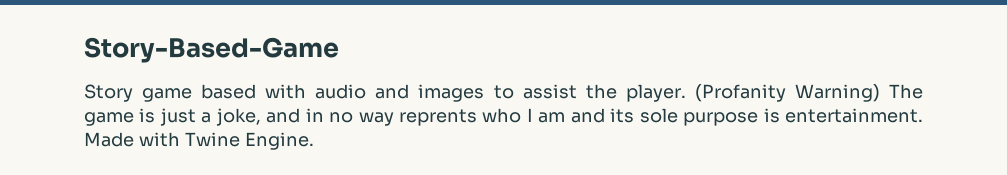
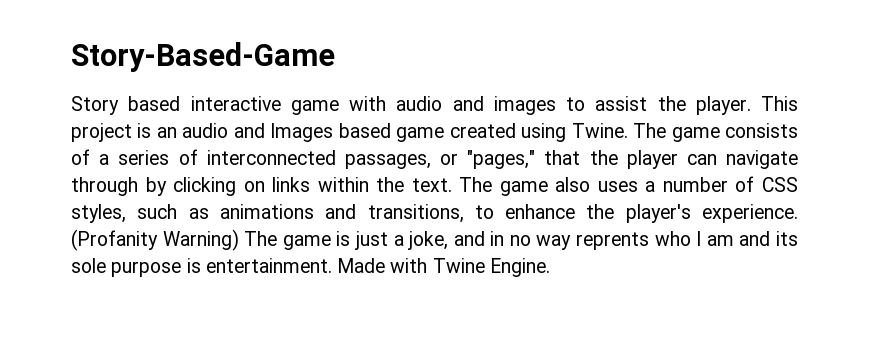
[142,84,257,102] game based -> [128,96,339,115] based interactive game
(686, 93) none -> [761,96,798,111] [71,123,798,142] [71,149,798,169] [71,176,798,196] [71,204,798,223] This project is an audio and Images based game created using Twine. The game consists of a series of interconnected passages, or "pages," that the player can navigate through by clicking on links within the text. The game also uses a number of CSS styles, such as animations and transitions, to enhance the player's experience.

